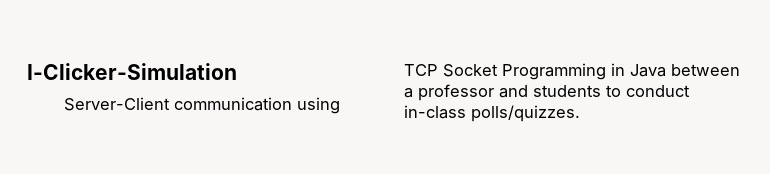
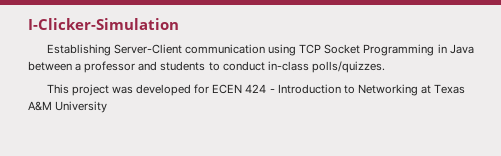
(237, 71) none -> [46,44,111,56] Establishing
(580, 113) none -> [46,84,466,96] [28,101,108,113] // This project was developed for ECEN 424 - Introduction to Networking at Texas A&M University

